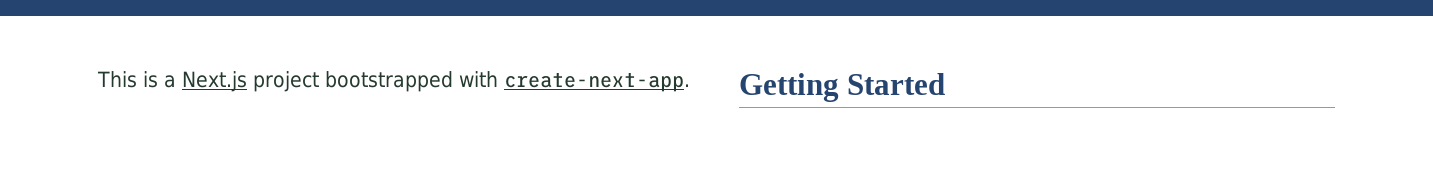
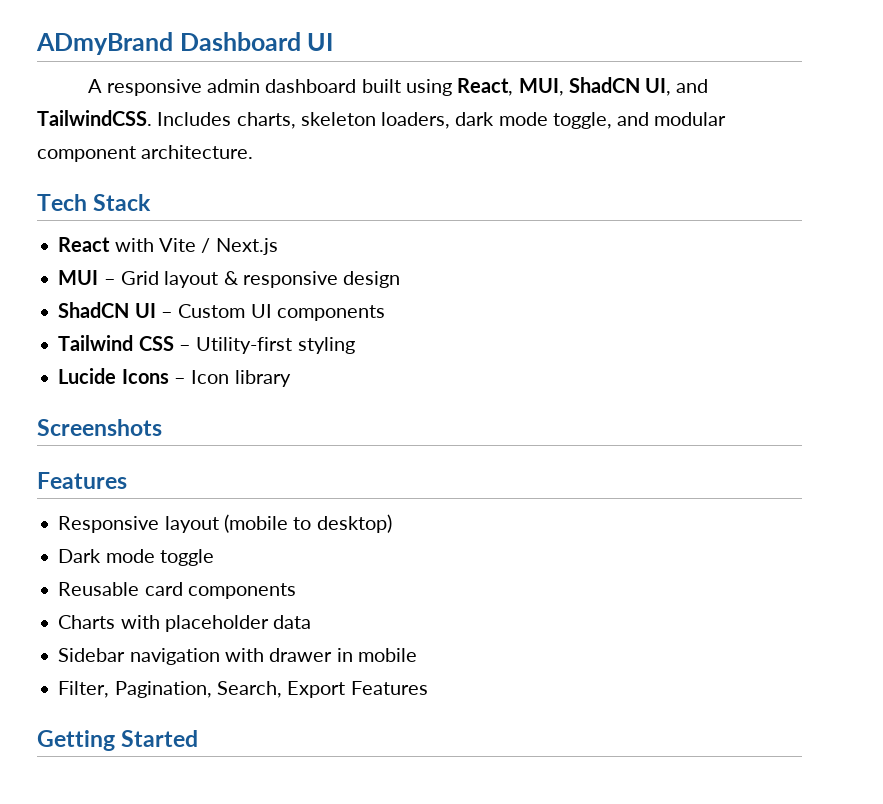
[97,71,690,92] This is a Next.js project bootstrapped with create-next-app. -> [36,32,334,55] [87,77,709,96] [37,110,727,129] [37,145,254,162] [37,194,152,211] [58,237,278,255] [58,270,401,288] [58,302,385,321] [58,335,355,354] [58,368,291,387] [37,419,162,436] [37,472,127,489] [58,514,392,533] [58,549,214,566] [58,582,296,599] [58,615,312,632] [58,648,417,665] [58,681,428,698] ADmyBrand Dashboard UI // A responsive admin dashboard built using React, MUI, ShadCN UI, and TailwindCSS. Includes charts, skeleton loaders, dark mode toggle, and modular component architecture. // Tech Stack // React with Vite / Next.js // MUI – Grid layout & responsive design // ShadCN UI – Custom UI components // Tailwind CSS – Utility-first styling // Lucide Icons – Icon library // Screenshots // Features // Responsive layout (mobile to desktop) // Dark mode toggle // Reusable card components // Charts with placeholder data // Sidebar navigation with drawer in mobile // Filter, Pagination, Search, Export Features

